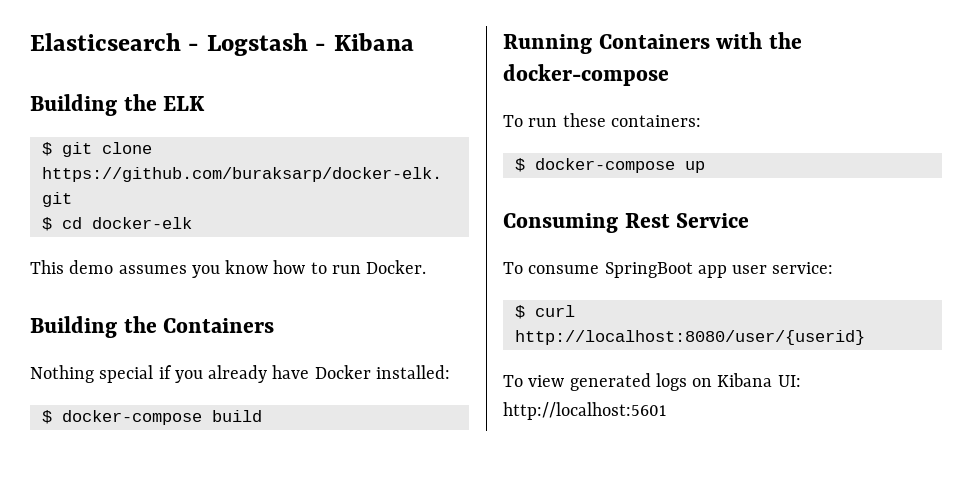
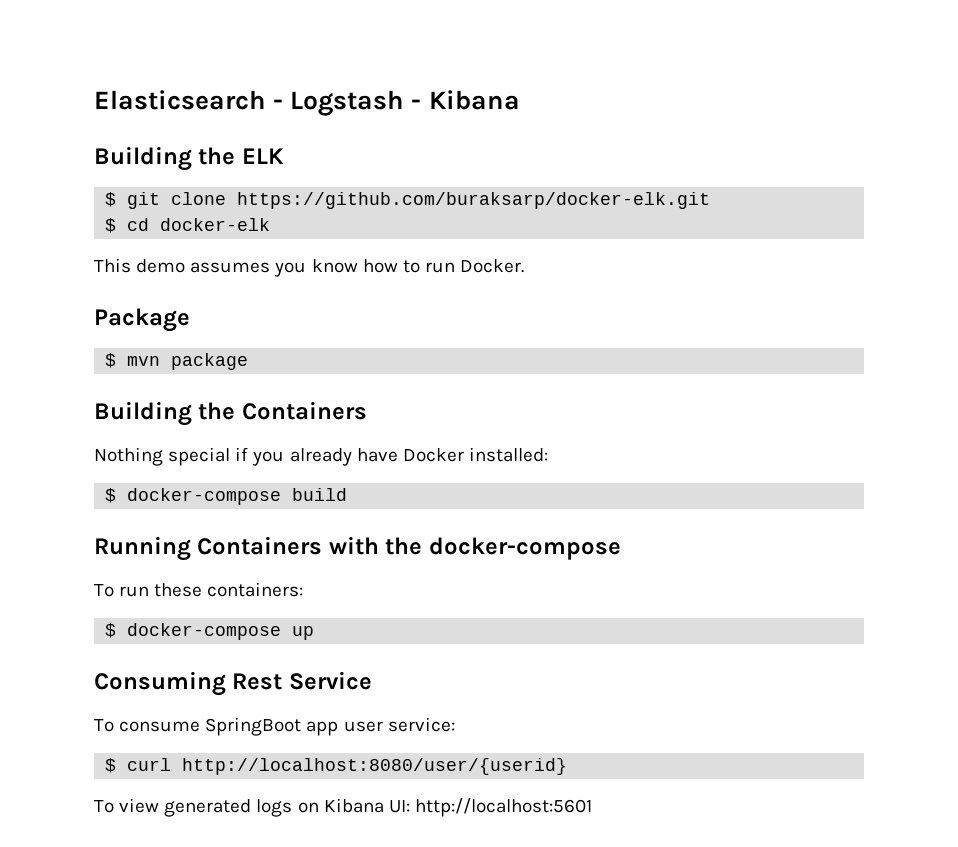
(427, 267) none -> [94,308,190,332] [105,353,249,370] // Package // $ mvn package

